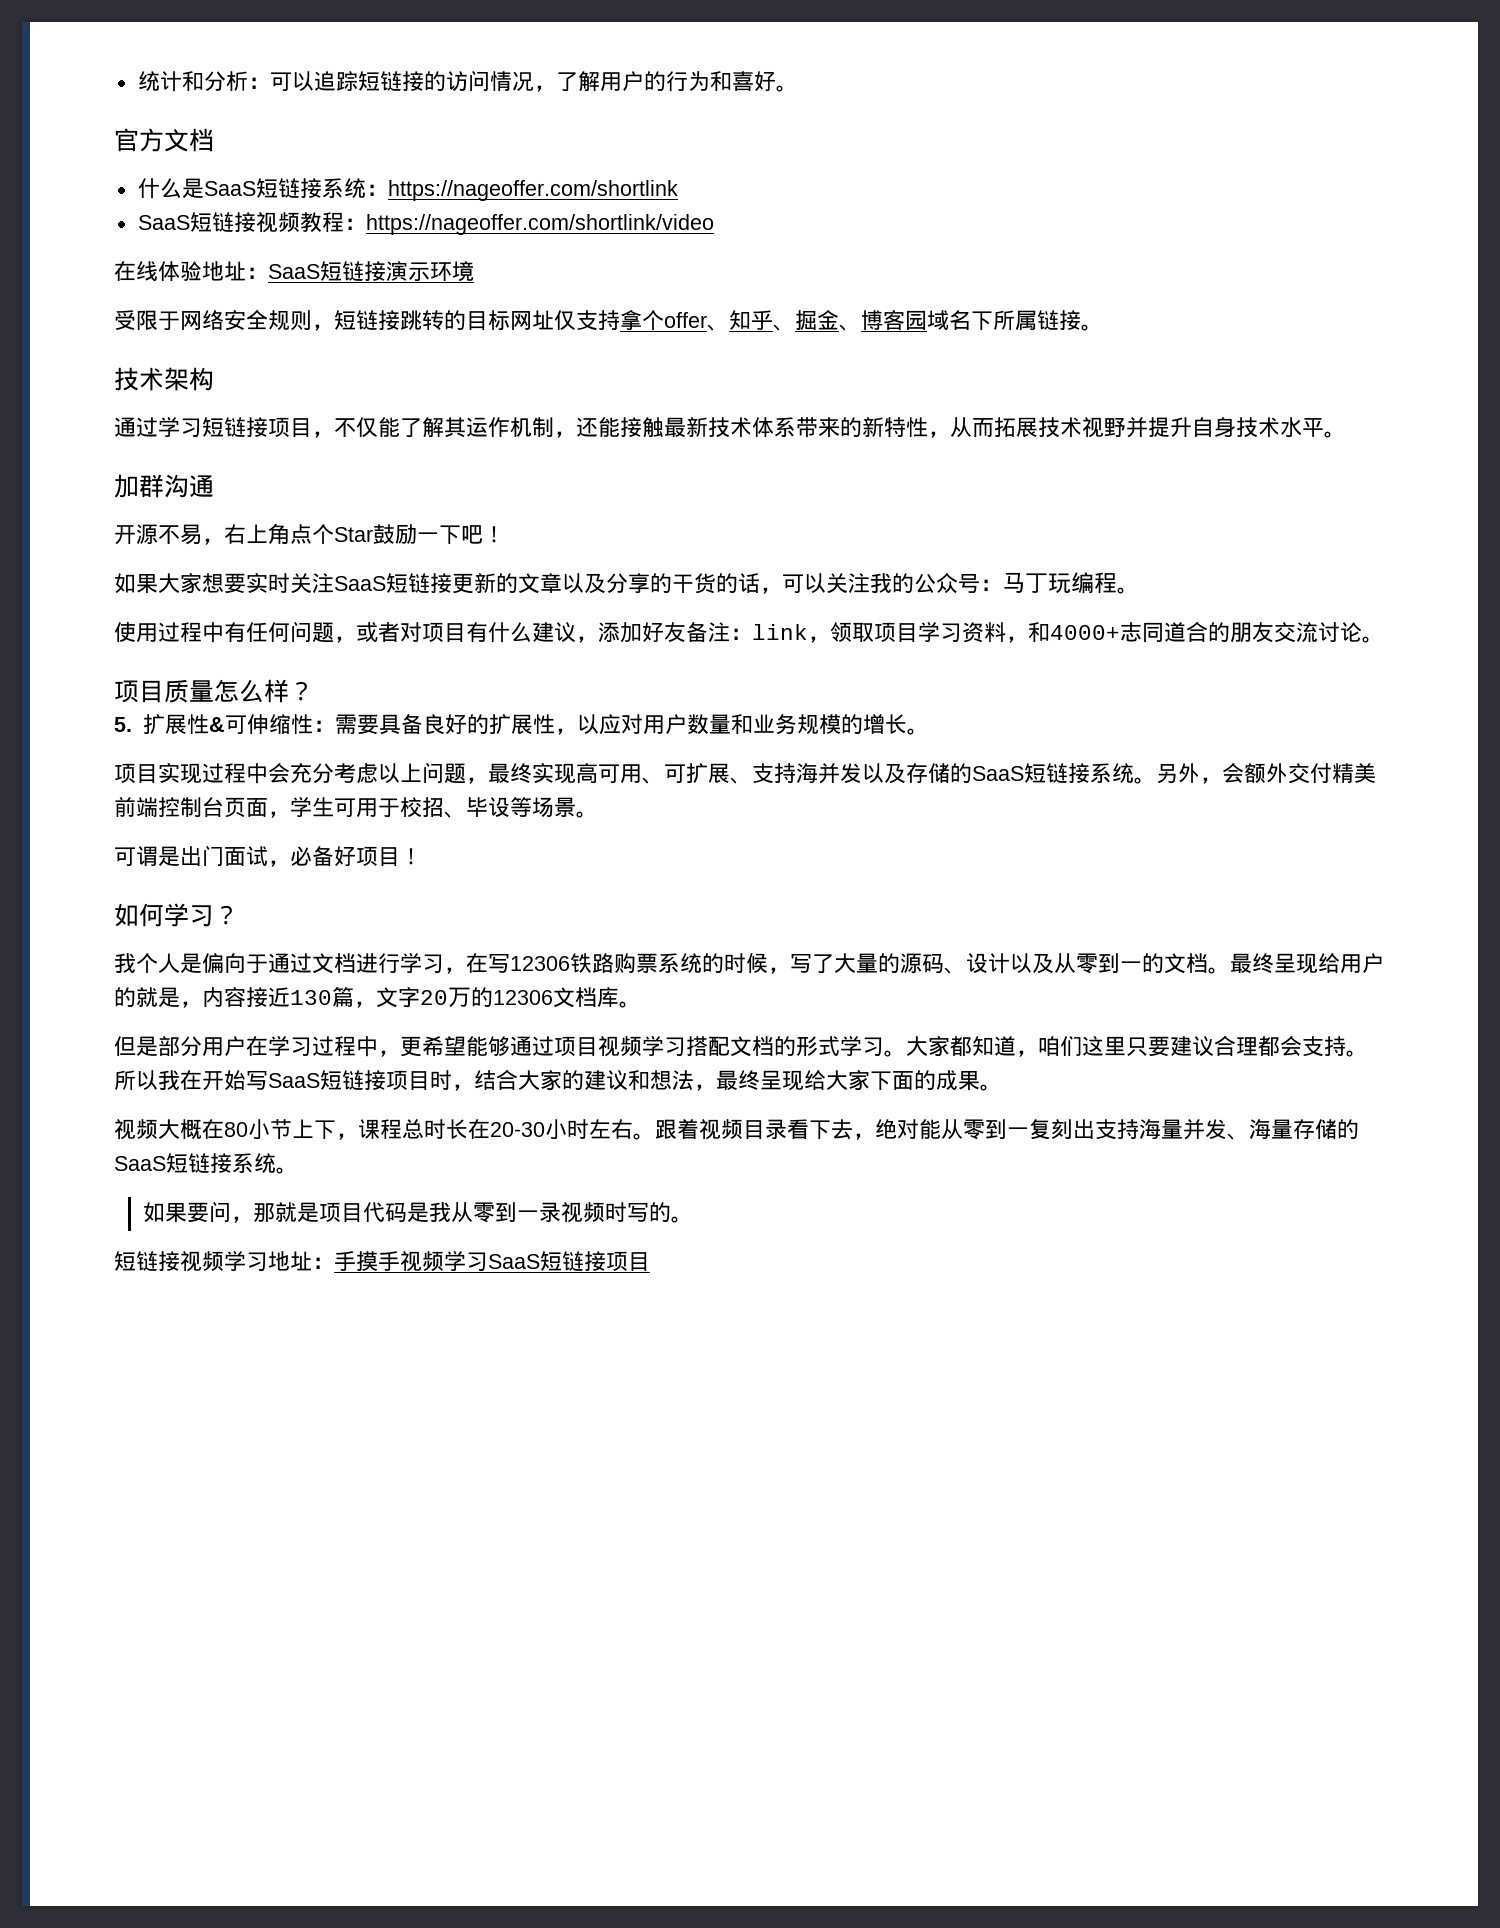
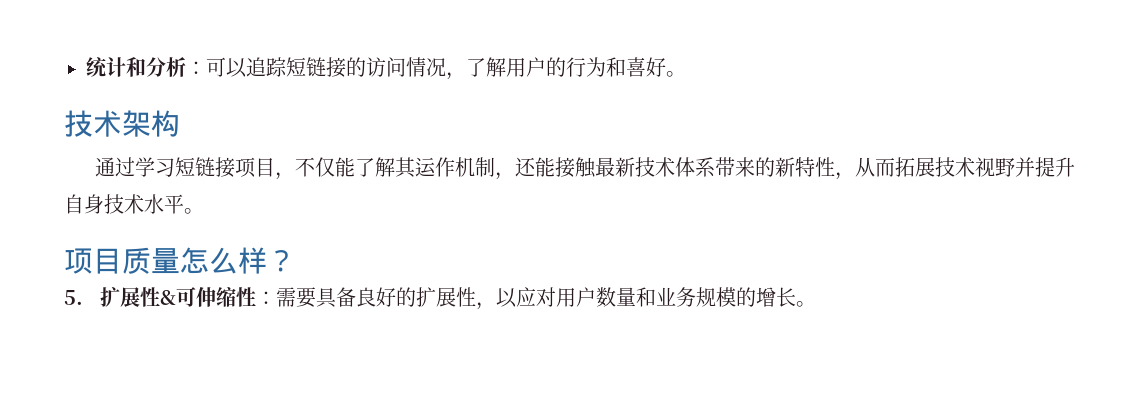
[114,128,214,152] [137,178,678,201] [137,212,714,235] [114,261,474,282] [114,310,1103,331] // 官方文档 // 什么是SaaS短链接系统：https://nageoffer.com/shortlink // SaaS短链接视频教程：https://nageoffer.com/shortlink/video // 在线体验地址：SaaS短链接演示环境 // 受限于网络安全规则，短链接跳转的目标网址仅支持拿个offer、知乎、掘金、博客园域名下所属链接。 -> (686, 74) none
[114,474,214,498] [114,523,505,545] [114,572,1139,594] [114,621,1384,643] // 加群沟通 // 开源不易，右上角点个Star鼓励一下吧！ // 如果大家想要实时关注SaaS短链接更新的文章以及分享的干货的话，可以关注我的公众号：马丁玩编程。 // 使用过程中有任何问题，或者对项目有什么建议，添加好友备注：link，领取项目学习资料，和4000+志同道合的朋友交流讨论。 -> (204, 211) none
[114,762,1376,784] [114,796,598,818] [114,845,422,867] [114,903,239,927] [114,953,1384,974] [114,987,641,1008] [114,1035,1368,1057] [114,1069,1002,1091] [114,1119,1359,1140] [114,1153,298,1174] [142,1201,693,1223] [114,1251,650,1272] // 项目实现过程中会充分考虑以上问题，最终实现高可用、可扩展、支持海并发以及存储的SaaS短链接系统。另外，会额外交付精美前端控制台页面，学生可用于校招、毕设等场景。 // 可谓是出门面试，必备好项目！ // 如何学习？ // 我个人是偏向于通过文档进行学习，在写12306铁路购票系统的时候，写了大量的源码、设计以及从零到一的文档。最终呈现给用户的就是，内容接近130篇，文字20万的12306文档库。 // 但是部分用户在学习过程中，更希望能够通过项目视频学习搭配文档的形式学习。大家都知道，咱们这里只要建议合理都会支持。所以我在开始写SaaS短链接项目时，结合大家的建议和想法，最终呈现给大家下面的成果。 // 视频大概在80小节上下，课程总时长在20-30小时左右。跟着视频目录看下去，绝对能从零到一复刻出支持海量并发、海量存储的SaaS短链接系统。 // 如果要问，那就是项目代码是我从零到一录视频时写的。 // 短链接视频学习地址：手摸手视频学习SaaS短链接项目 -> (816, 304) none

